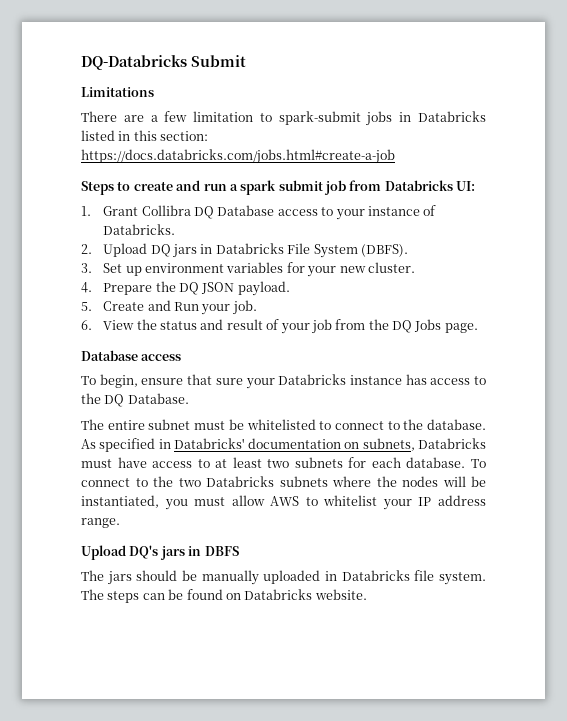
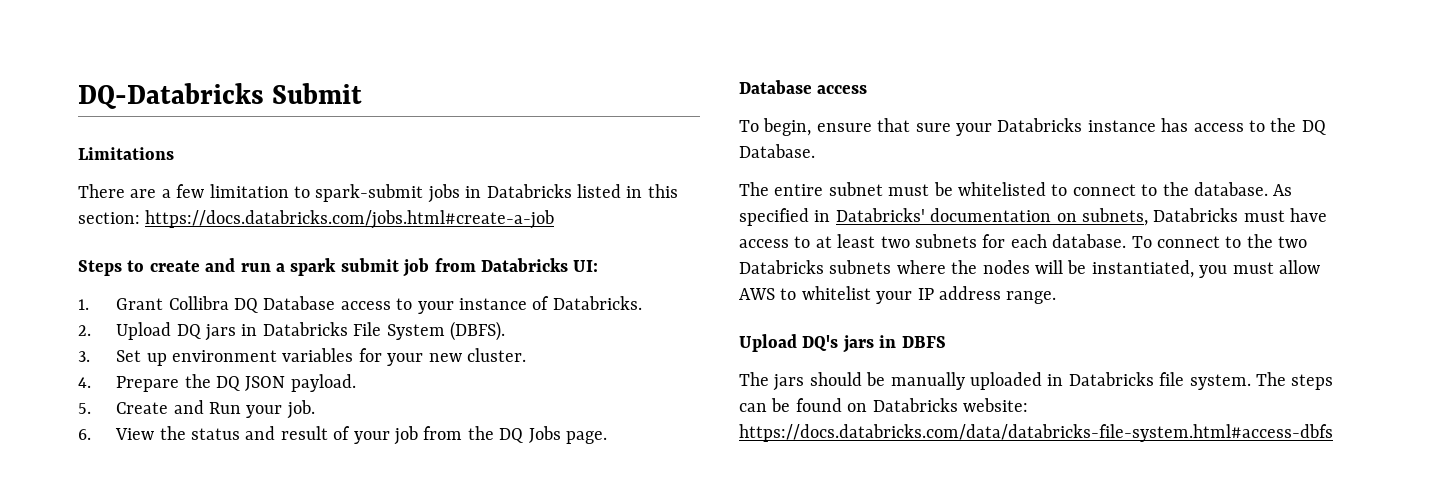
[314,589,367,600] website. -> [963,398,1028,412] [739,424,1333,442] website: https://docs.databricks.com/data/databricks-file-system.html#access-dbfs

